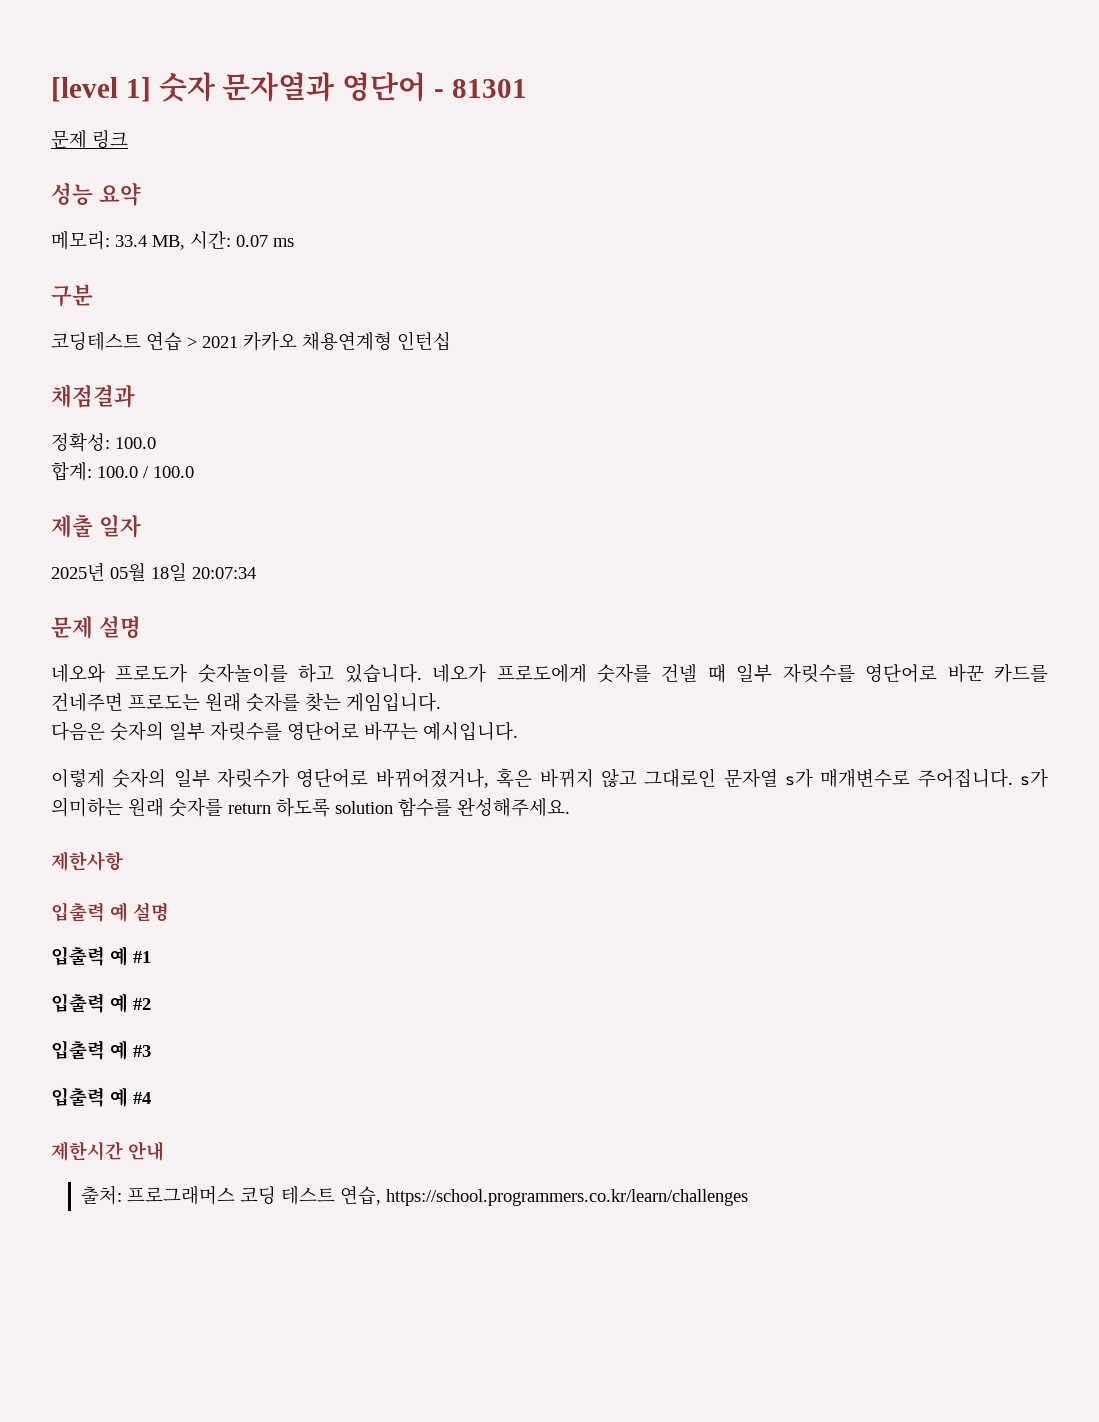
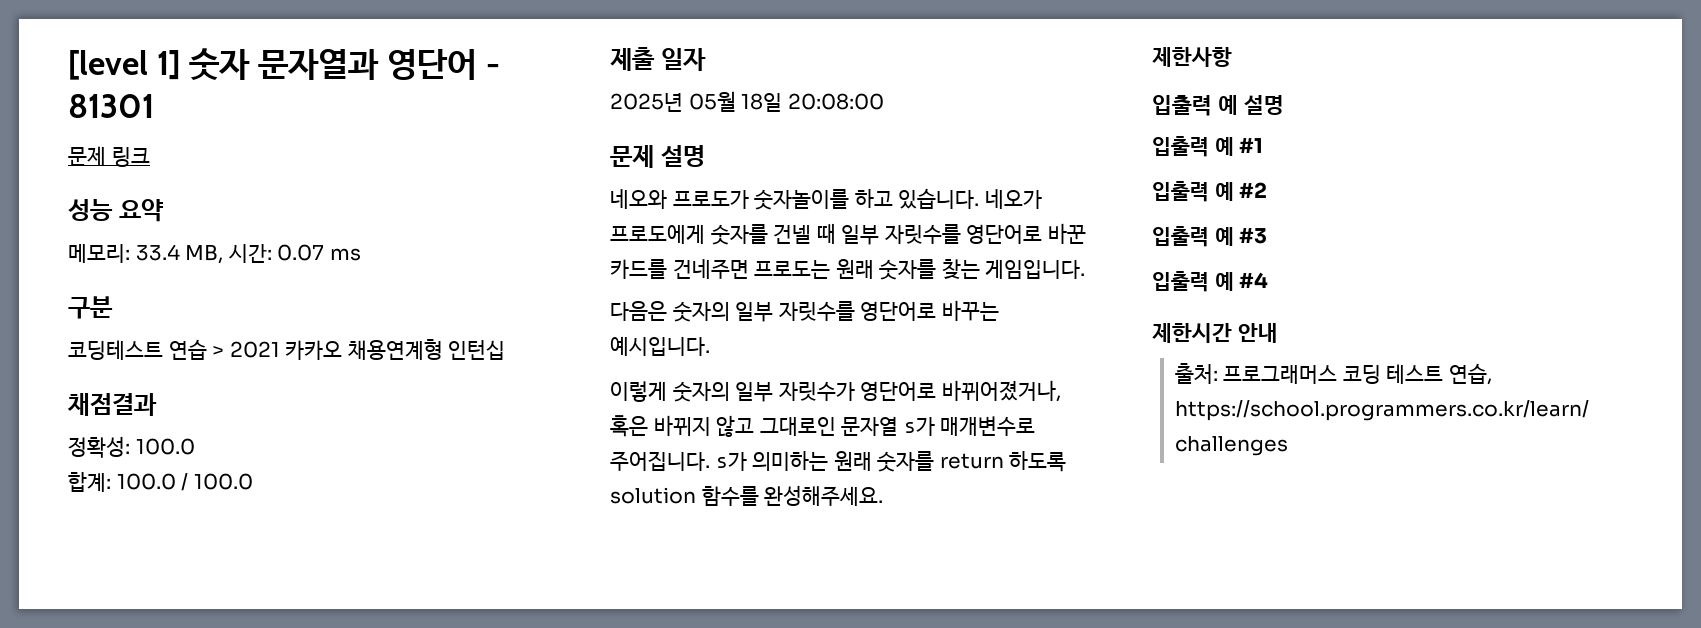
[192,567,256,579] 20:07:34 -> [787,93,884,110] 20:08:00

